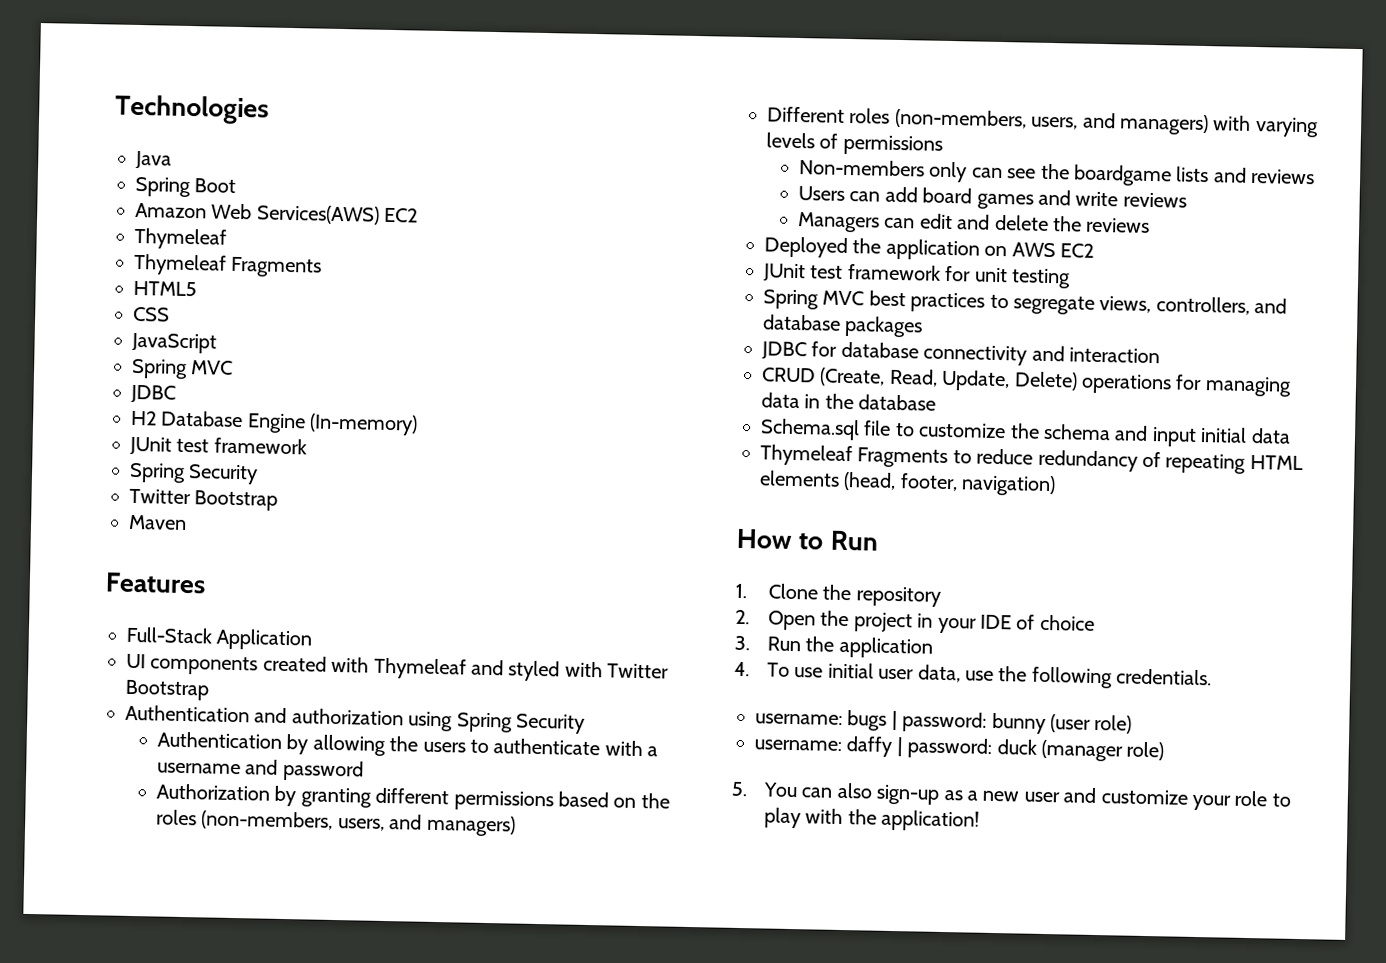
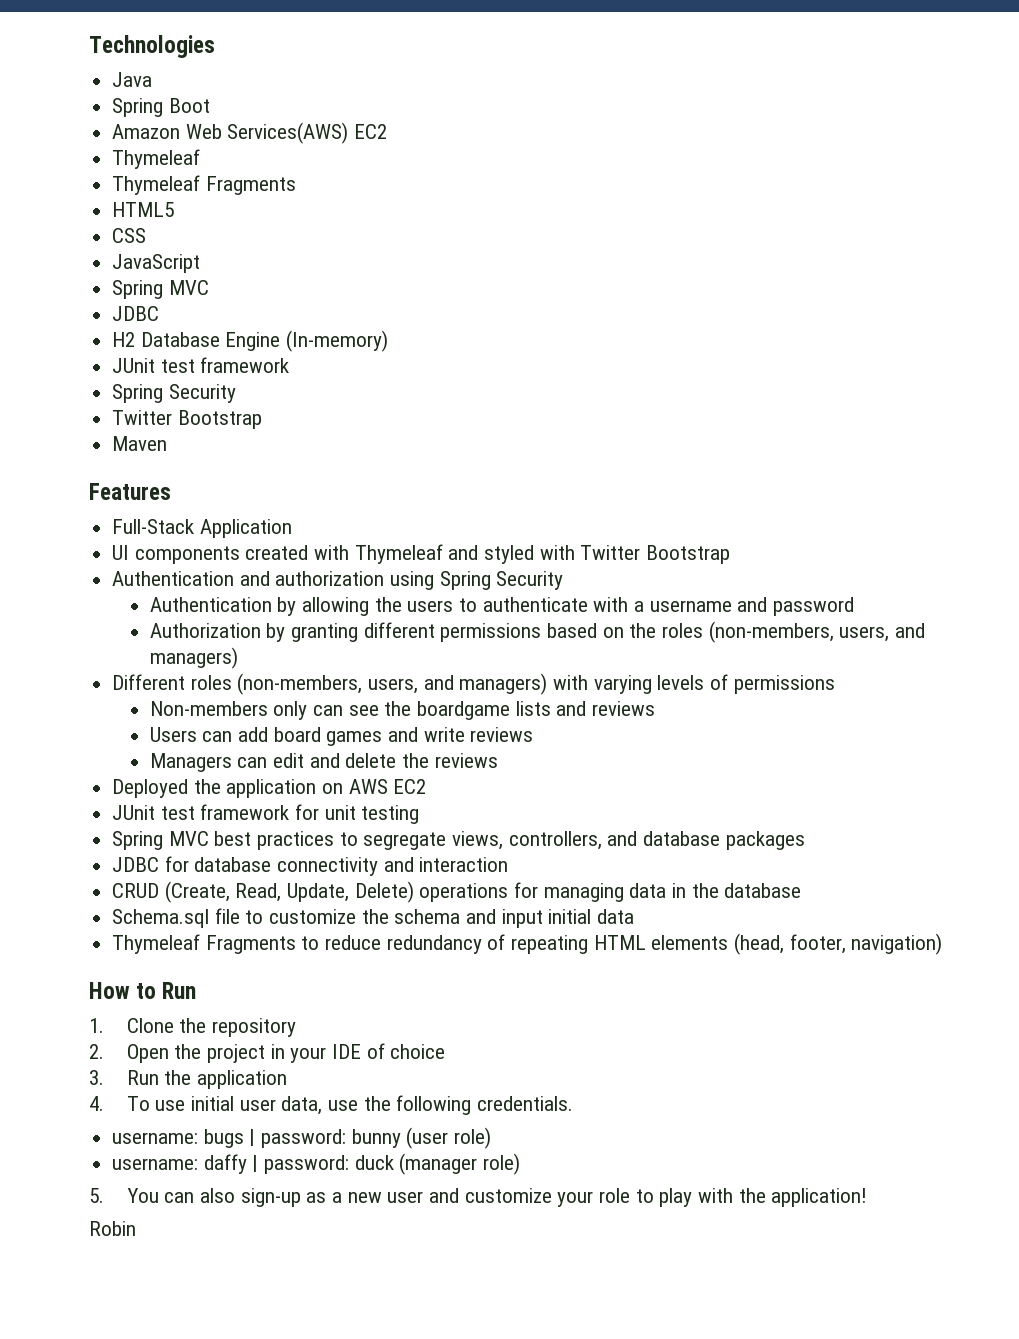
(981, 820) none -> [89,1221,136,1236] // Robin

